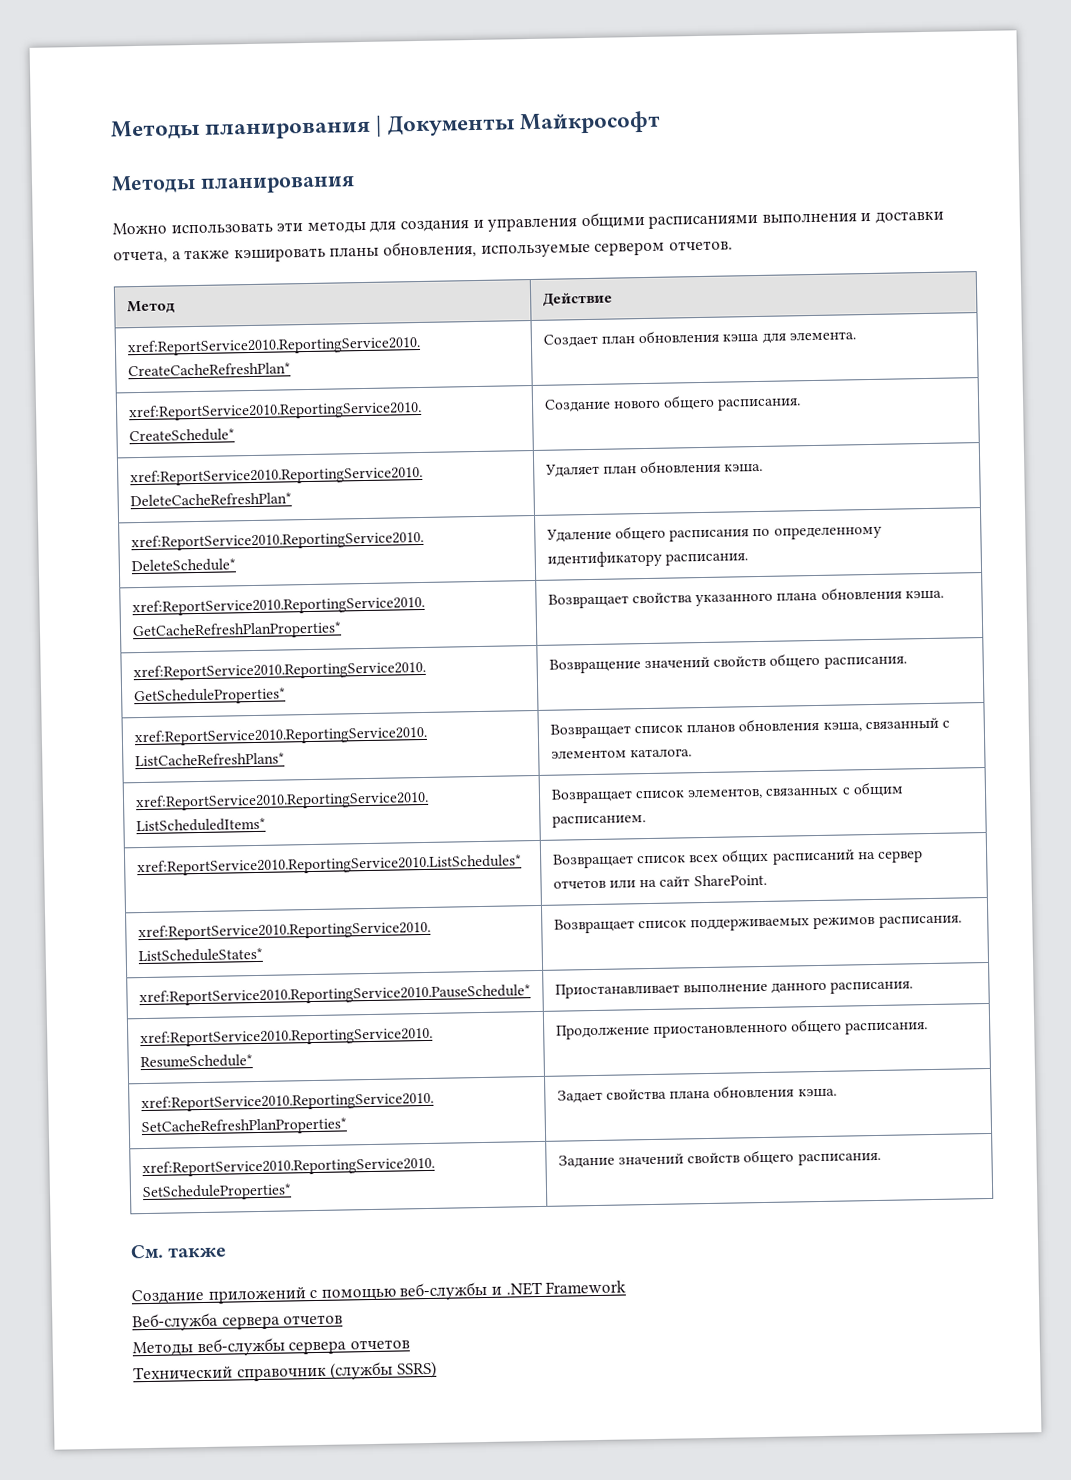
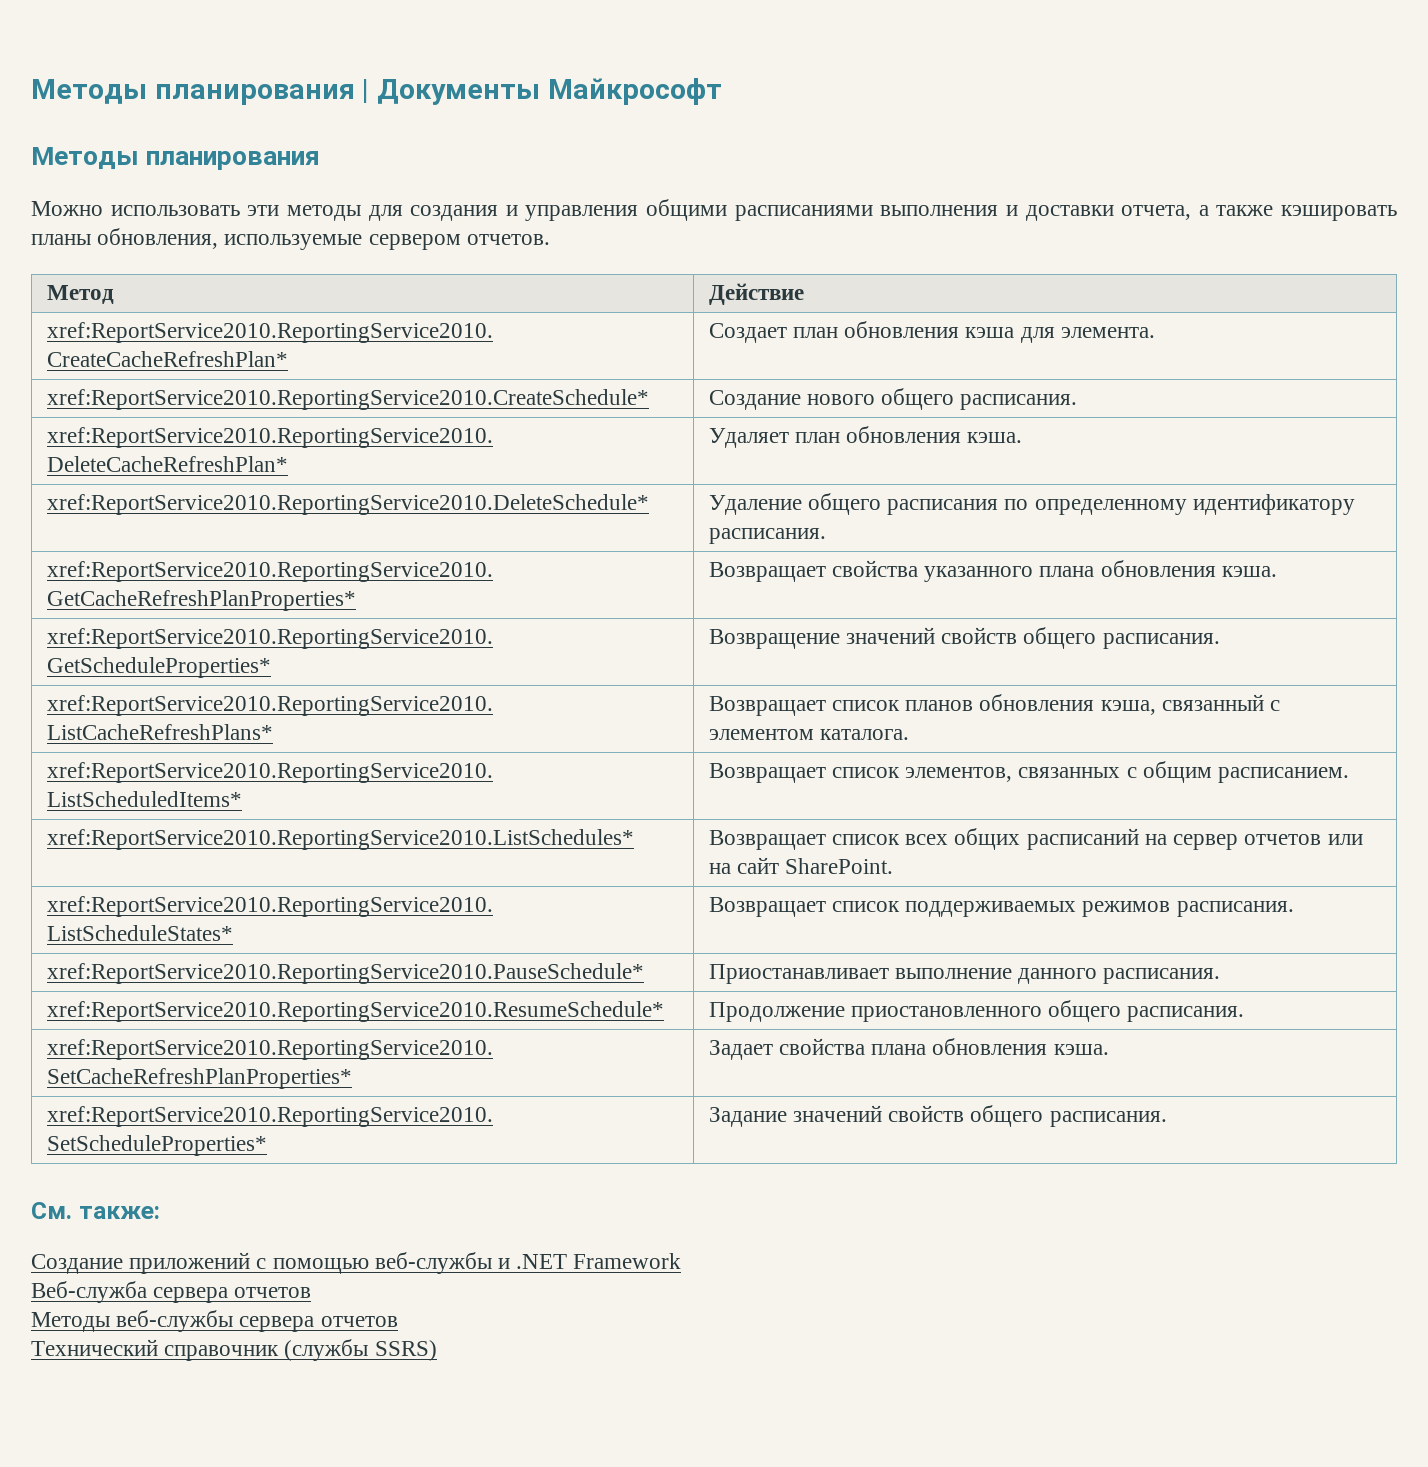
[167,1246,228,1258] также -> [78,1206,160,1219] также:

